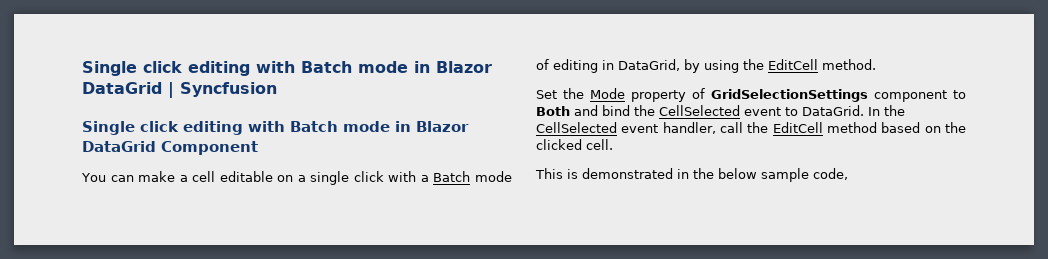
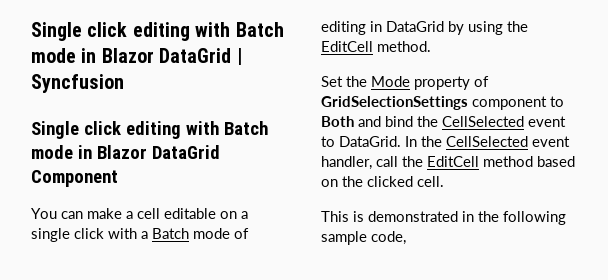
[618,59,680,71] DataGrid, -> [386,21,444,32] DataGrid
[718,168,757,179] below -> [503,211,566,225] following

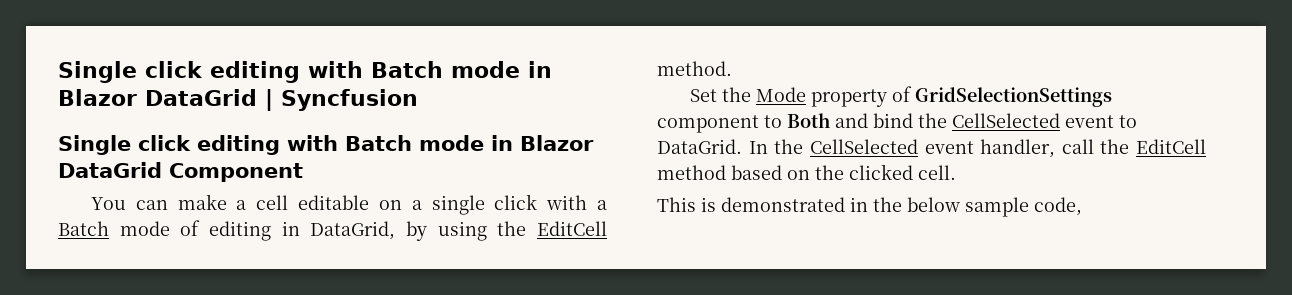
[386,21,444,32] DataGrid -> [310,221,396,240] DataGrid,
[503,211,566,225] following -> [907,197,960,212] below

